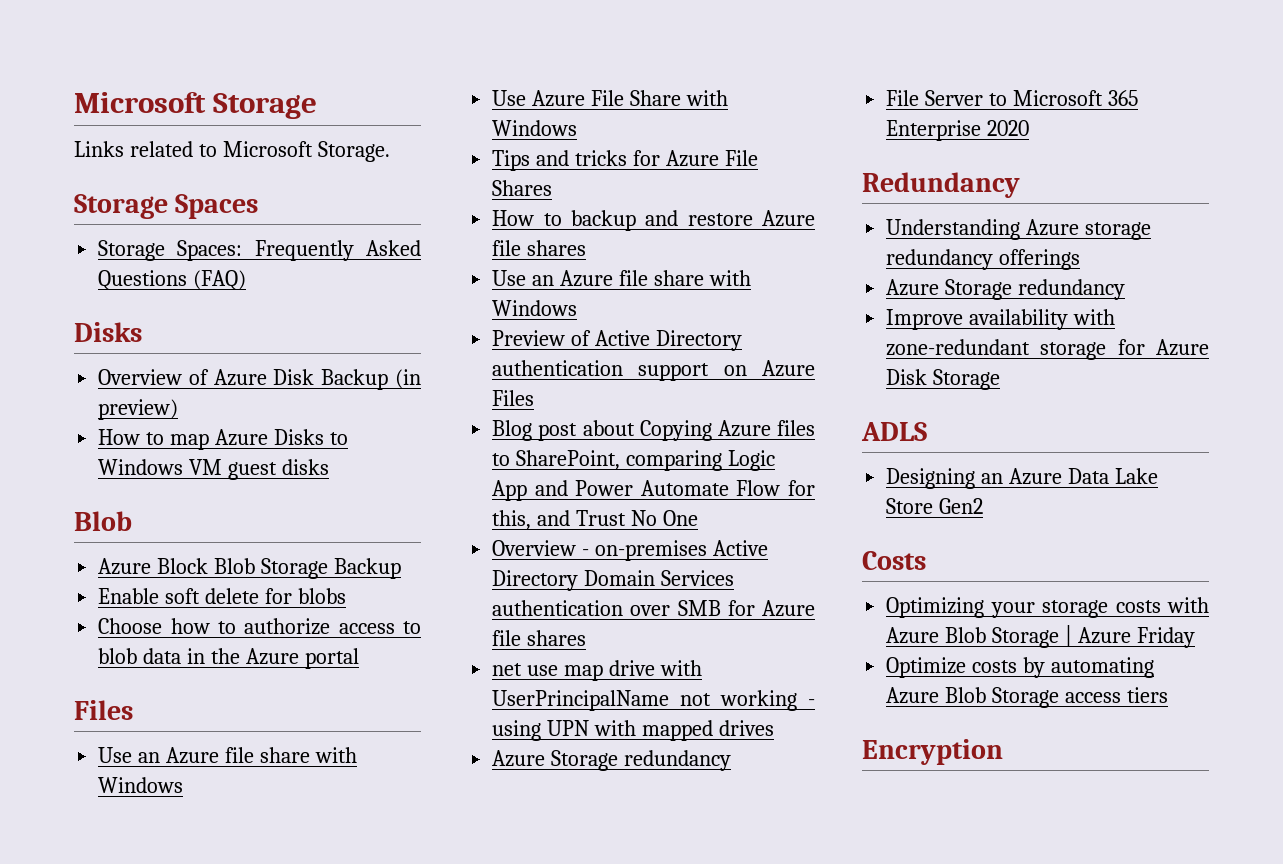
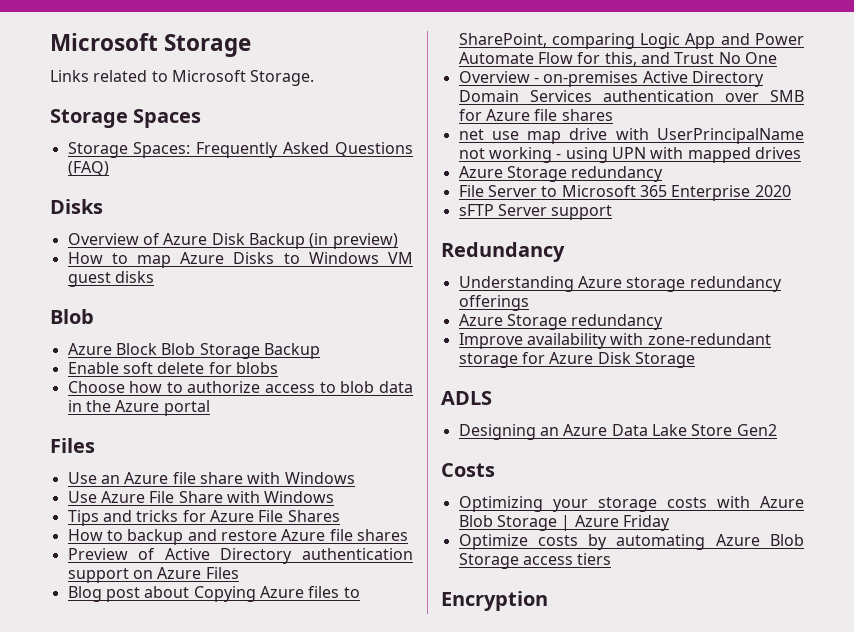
[492,270,751,287] [492,300,578,316] // Use an Azure file share with Windows -> (408, 535) none
(1030, 128) none -> [458,204,613,220] // sFTP Server support

